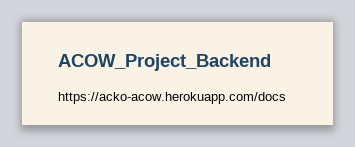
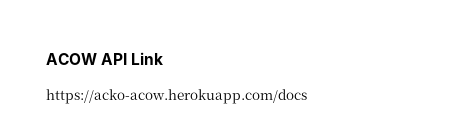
[58,54,271,71] ACOW_Project_Backend -> [46,52,164,65] ACOW API Link

